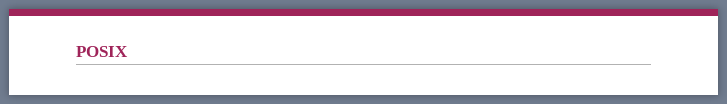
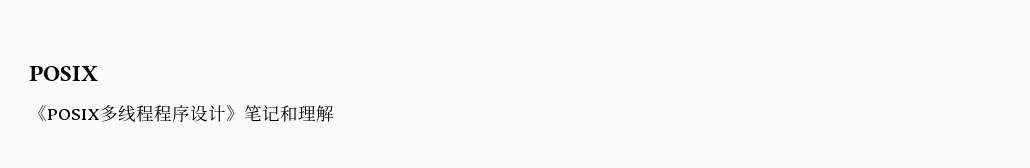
[76,46,128,57] POSIX -> [29,65,98,81] [29,105,334,123] POSIX // 《POSIX多线程程序设计》笔记和理解

